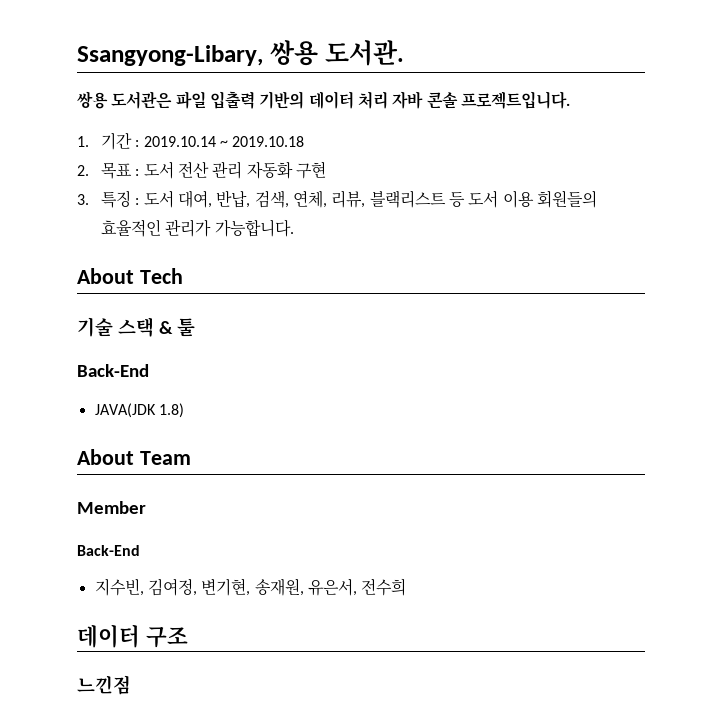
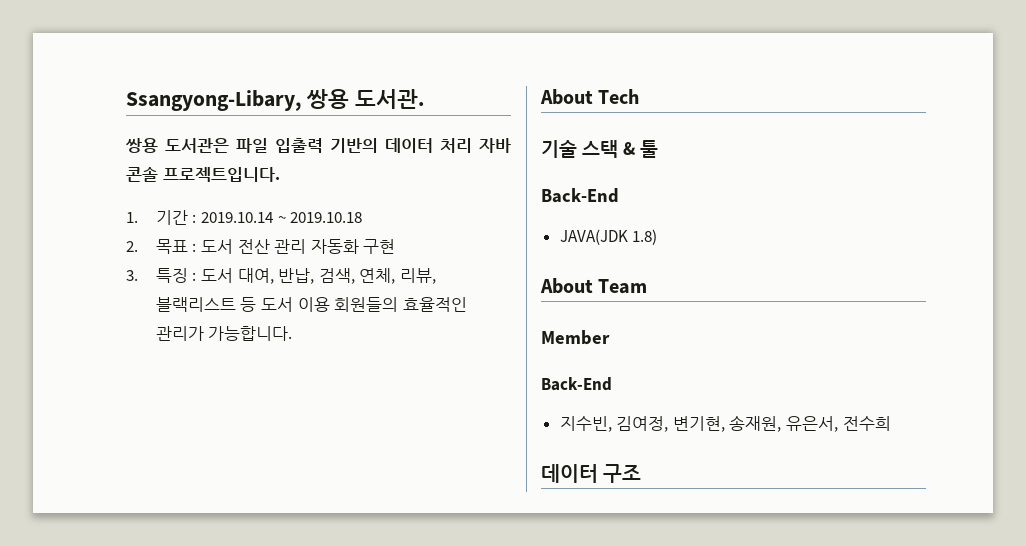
[77,675,131,695] // 느낀점 -> (642, 473) none

